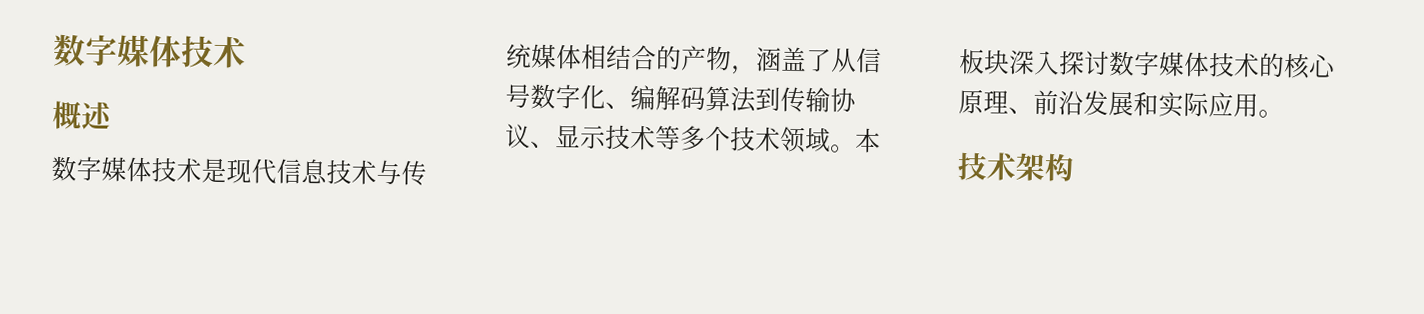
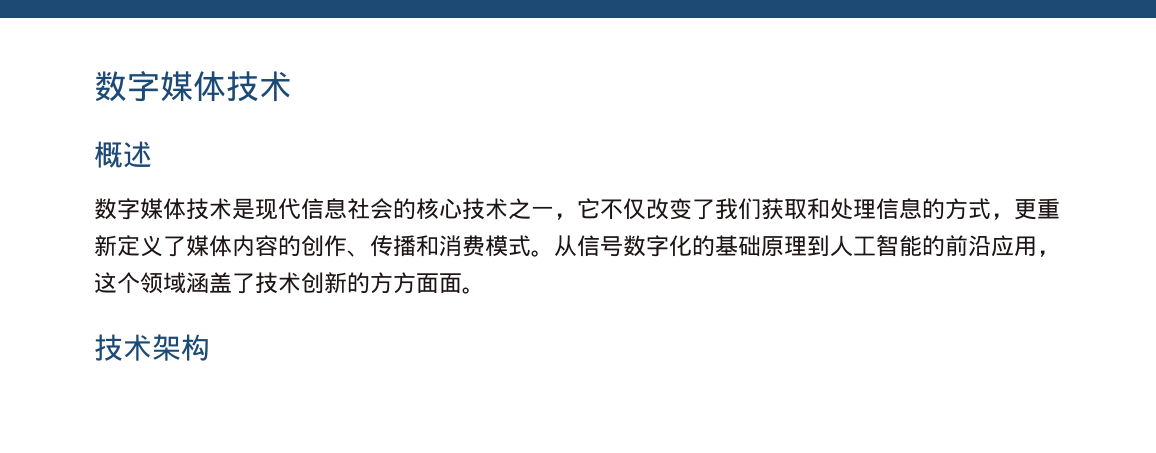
[326,159,427,186] [506,43,882,75] [505,83,857,113] [505,123,881,154] [959,49,1336,80] [958,89,1259,118] 技术与传统媒体相结合的产物，涵盖了从信号数字化、编解码算法到传输协议、显示技术等多个技术领域。本板块深入探讨数字媒体技术的核心原理、前沿发展和实际应用 -> [347,198,1060,220] [94,235,1060,257] [94,272,462,294] 社会的核心技术之一，它不仅改变了我们获取和处理信息的方式，更重新定义了媒体内容的创作、传播和消费模式。从信号数字化的基础原理到人工智能的前沿应用，这个领域涵盖了技术创新的方方面面

